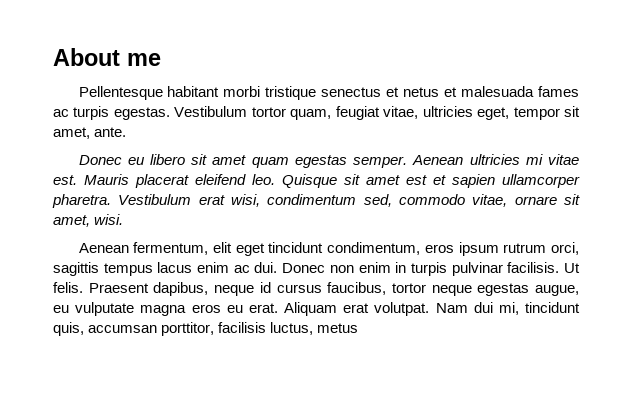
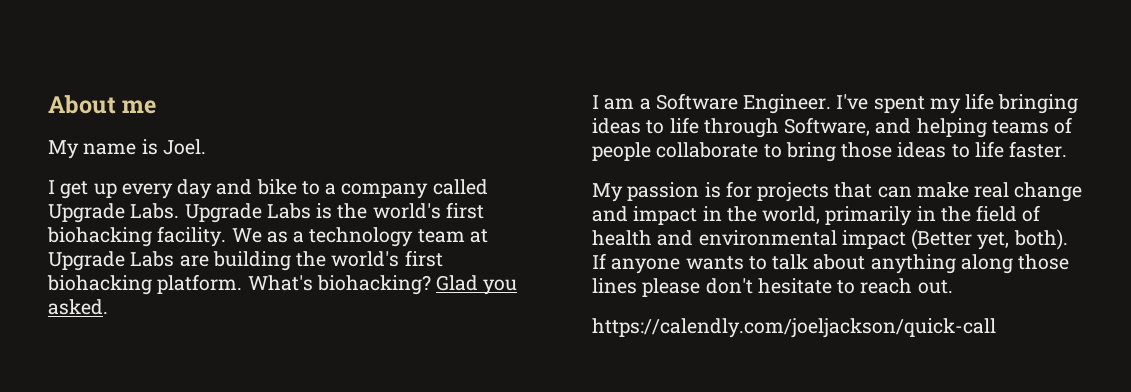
[78,86,579,100] [53,106,580,120] [53,127,127,139] [78,154,580,168] [53,174,580,188] [52,194,580,208] [53,214,124,227] [78,242,579,256] [53,262,580,276] [53,282,579,296] [53,302,581,316] [53,322,359,336] Pellentesque habitant morbi tristique senectus et netus et malesuada fames ac turpis egestas. Vestibulum tortor quam, feugiat vitae, ultricies eget, tempor sit amet, ante. // Donec eu libero sit amet quam egestas semper. Aenean ultricies mi vitae est. Mauris placerat eleifend leo. Quisque sit amet est et sapien ullamcorper pharetra. Vestibulum erat wisi, condimentum sed, commodo vitae, ornare sit amet, wisi. // Aenean fermentum, elit eget tincidunt condimentum, eros ipsum rutrum orci, sagittis tempus lacus enim ac dui. Donec non enim in turpis pulvinar facilisis. Ut felis. Praesent dapibus, neque id cursus faucibus, tortor neque egestas augue, eu vulputate magna eros eu erat. Aliquam erat volutpat. Nam dui mi, tincidunt quis, accumsan porttitor, facilisis luctus, metus -> [48,139,206,159] [48,179,488,199] [48,202,484,223] [47,226,488,247] [48,250,443,271] [47,274,518,295] [48,299,108,315] [592,93,1079,114] [592,117,1073,138] [592,141,1068,162] [592,181,1083,202] [592,205,1041,226] [592,229,1068,250] [592,253,1070,274] [592,278,953,297] [592,318,996,338] My name is Joel. // I get up every day and bike to a company called Upgrade Labs. Upgrade Labs is the world's first biohacking facility. We as a technology team at Upgrade Labs are building the world's first biohacking platform. What's biohacking? Glad you asked. // I am a Software Engineer. I've spent my life bringing ideas to life through Software, and helping teams of people collaborate to bring those ideas to life faster. // My passion is for projects that can make real change and impact in the world, primarily in the field of health and environmental impact (Better yet, both). If anyone wants to talk about anything along those lines please don't hesitate to reach out. // https://calendly.com/joeljackson/quick-call

